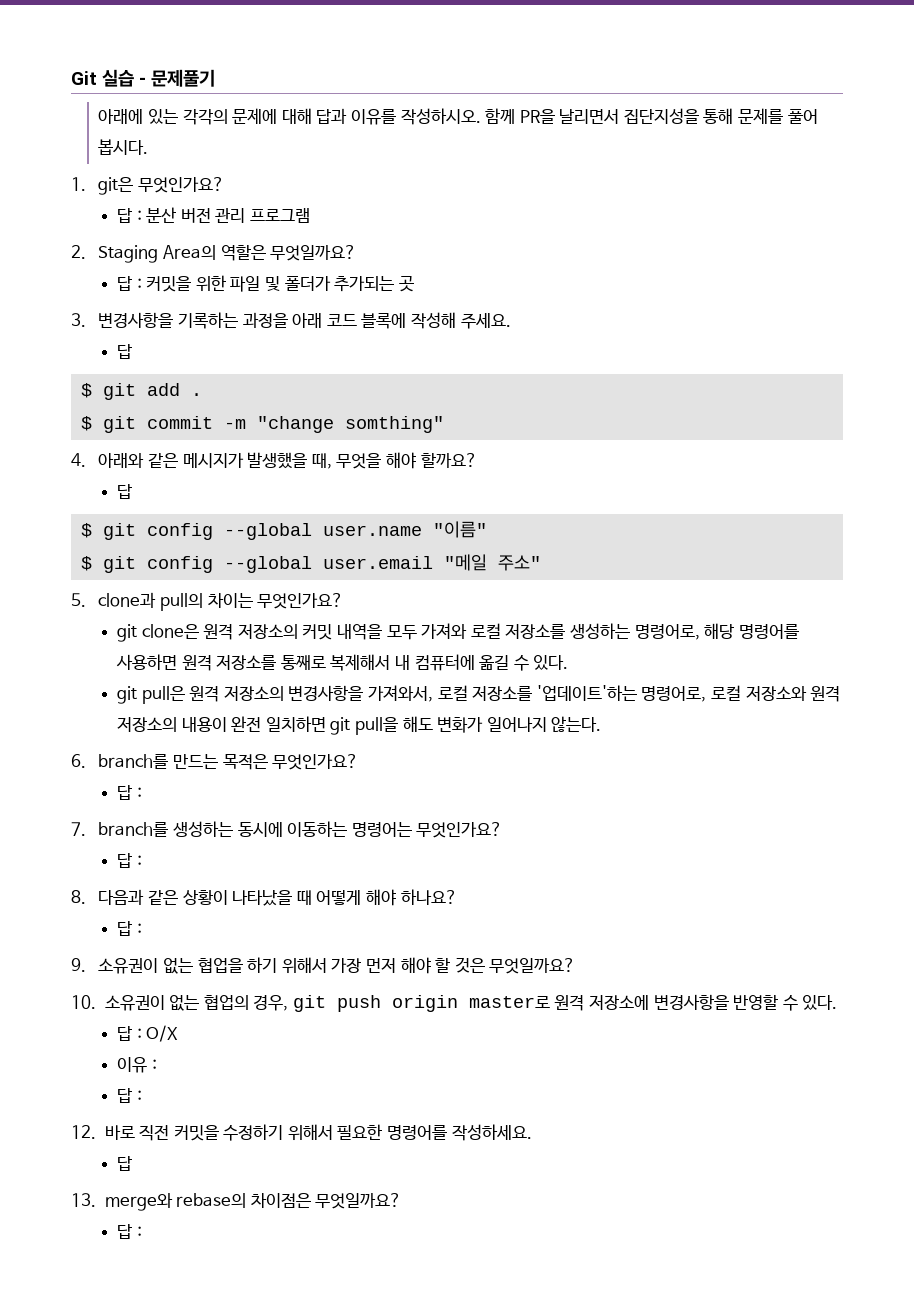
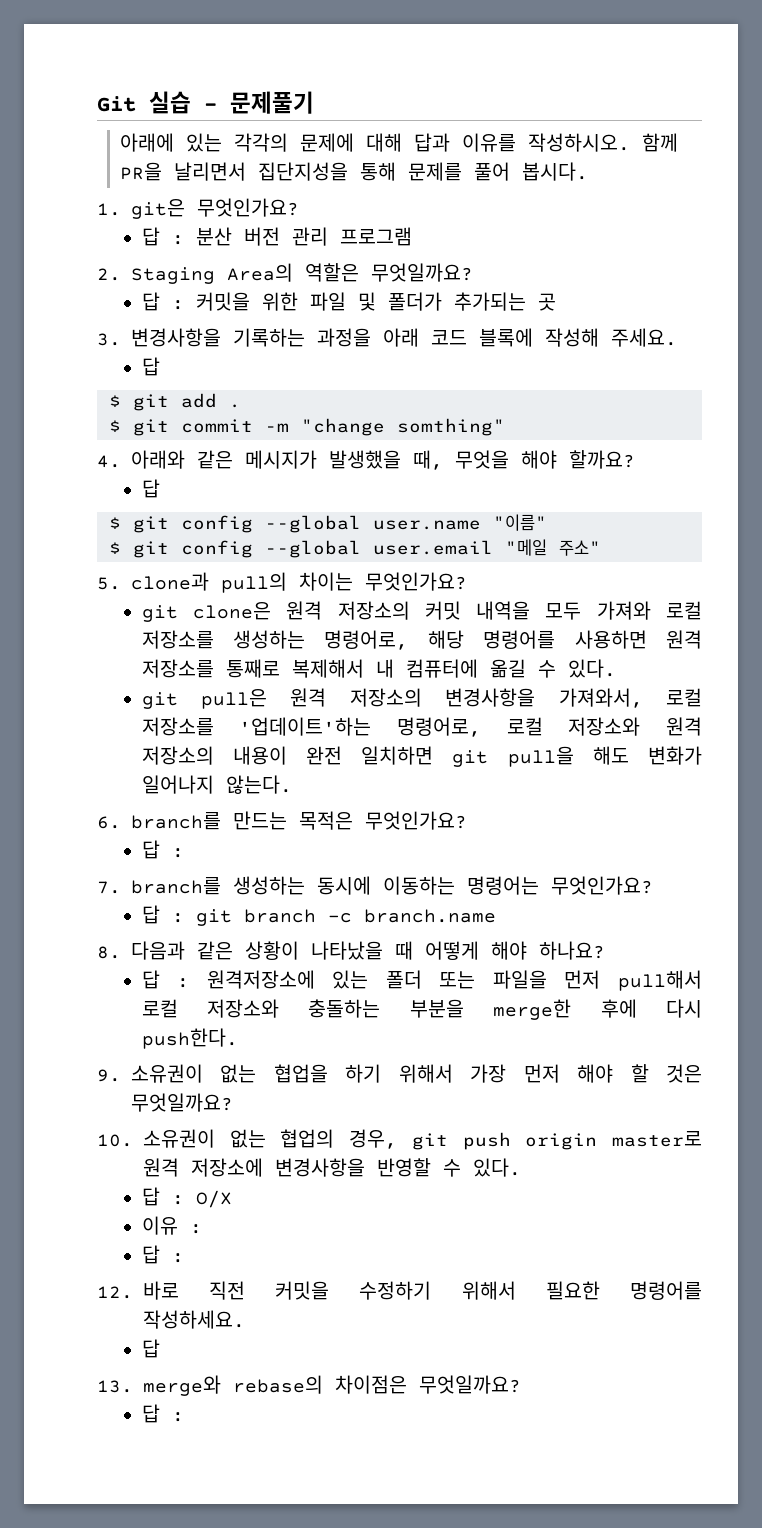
(142, 860) none -> [195,909,496,926] git branch -c branch.name
(142, 928) none -> [206,970,702,991] [141,999,702,1020] [141,1028,238,1049] 원격저장소에 있는 폴더 또는 파일을 먼저 pull해서 로컬 저장소와 충돌하는 부분을 merge한 후에 다시 push한다.

